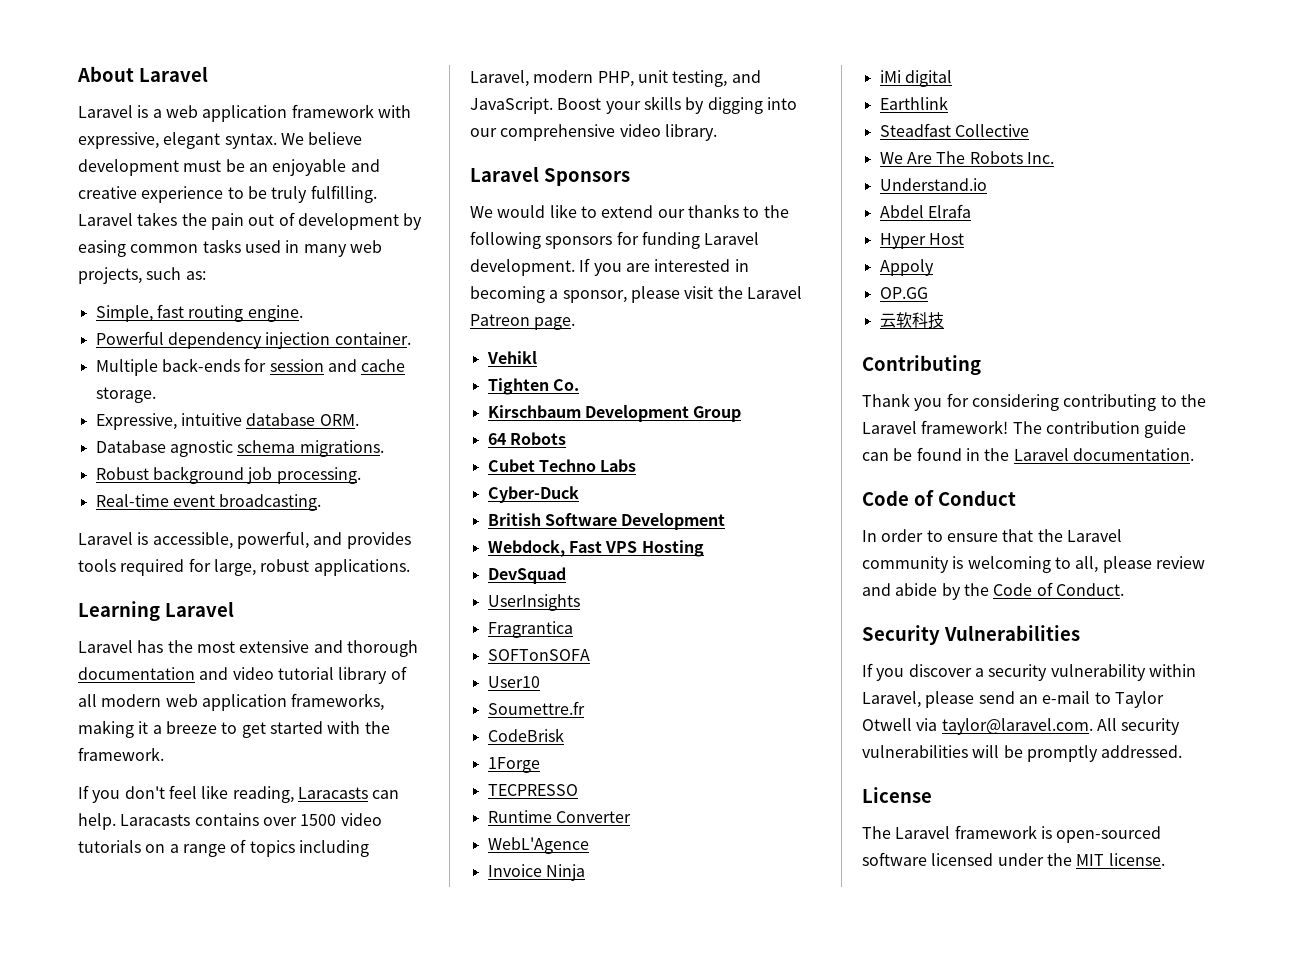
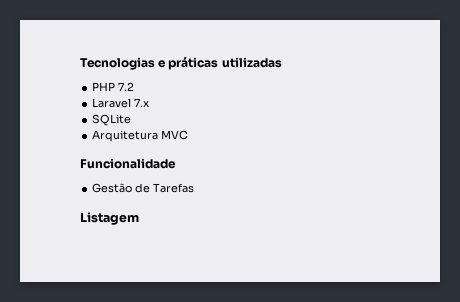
[77,66,208,82] [78,104,411,122] [78,132,363,149] [78,159,380,176] [78,185,377,203] [78,212,423,230] [78,239,382,257] [78,267,206,284] [95,304,303,322] [95,331,411,349] [95,358,406,376] [95,387,156,403] [95,413,359,430] [95,440,384,457] [95,466,361,484] [95,494,322,511] [78,531,411,549] [78,558,410,576] [78,601,234,621] [78,640,418,657] [78,666,407,684] [78,693,385,711] [78,720,390,738] [78,747,164,761] [78,785,400,803] [78,813,382,830] [78,839,369,857] [470,70,761,87] [470,96,797,114] [470,124,717,141] [470,166,630,186] [470,204,789,218] [470,231,760,249] [470,258,749,276] [470,286,802,303] [470,314,576,330] [486,351,537,364] [487,378,579,395] [487,405,742,422] [487,432,566,445] [487,459,637,472] [487,486,579,503] [487,513,726,530] [487,540,704,557] [487,567,566,584] [487,594,580,611] [487,621,573,638] [487,649,590,661] [487,676,540,688] [487,701,585,715] [487,728,564,742] [487,757,540,773] [487,784,578,796] [487,810,631,823] [487,837,589,854] [487,864,585,881] [879,70,952,87] [879,96,948,110] [879,123,1029,137] [879,151,1054,164] [879,178,987,191] [879,204,971,218] [879,233,964,249] [879,259,934,276] [879,287,928,299] [879,312,944,329] [862,355,981,375] [862,393,1206,411] [862,420,1187,438] [862,447,1194,461] [862,490,1016,506] [862,529,1122,542] [862,556,1205,573] [862,582,1124,600] [862,625,1080,645] [862,663,1196,681] [862,691,1164,708] [862,718,1181,735] [862,745,1183,762] [862,787,932,803] [862,825,1162,843] [862,852,1165,866] About Laravel // Laravel is a web application framework with expressive, elegant syntax. We believe development must be an enjoyable and creative experience to be truly fulfilling. Laravel takes the pain out of development by easing common tasks used in many web projects, such as: // Simple, fast routing engine. // Powerful dependency injection container. // Multiple back-ends for session and cache storage. // Expressive, intuitive database ORM. // Database agnostic schema migrations. // Robust background job processing. // Real-time event broadcasting. // Laravel is accessible, powerful, and provides tools required for large, robust applications. // Learning Laravel // Laravel has the most extensive and thorough documentation and video tutorial library of all modern web application frameworks, making it a breeze to get started with the framework. // If you don't feel like reading, Laracasts can help. Laracasts contains over 1500 video tutorials on a range of topics including Laravel, modern PHP, unit testing, and JavaScript. Boost your skills by digging into our comprehensive video library. // Laravel Sponsors // We would like to extend our thanks to the following sponsors for funding Laravel development. If you are interested in becoming a sponsor, please visit the Laravel Patreon page. // Vehikl // Tighten Co. // Kirschbaum Development Group // 64 Robots // Cubet Techno Labs // Cyber-Duck // British Software Development // Webdock, Fast VPS Hosting // DevSquad // UserInsights // Fragrantica // SOFTonSOFA // User10 // Soumettre.fr // CodeBrisk // 1Forge // TECPRESSO // Runtime Converter // WebL'Agence // Invoice Ninja // iMi digital // Earthlink // Steadfast Collective // We Are The Robots Inc. // Understand.io // Abdel Elrafa // Hyper Host // Appoly // OP.GG // 云软科技 // Contributing // Thank you for considering contributing to the Laravel framework! The contribution guide can be found in the Laravel documentation. // Code of Conduct // In order to ensure that the Laravel community is welcoming to all, please review and abide by the Code of Conduct. // Security Vulnerabilities // If you discover a security vulnerability within Laravel, please send an e-mail to Taylor Otwell via taylor@laravel.com. All security vulnerabilities will be promptly addressed. // License // The Laravel framework is open-sourced software licensed under the MIT license. -> [80,57,282,70] [92,82,135,91] [92,98,150,108] [92,114,132,126] [92,130,189,142] [80,158,176,169] [92,183,195,193] [80,212,139,225] Tecnologias e práticas utilizadas // PHP 7.2 // Laravel 7.x // SQLite // Arquitetura MVC // Funcionalidade // Gestão de Tarefas // Listagem

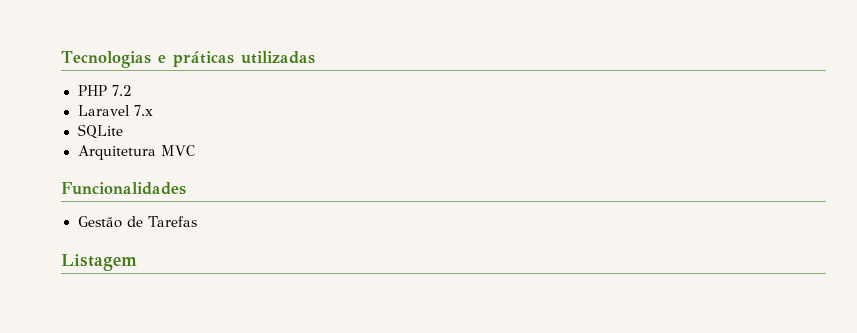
[80,158,176,169] Funcionalidade -> [61,182,186,195] Funcionalidades

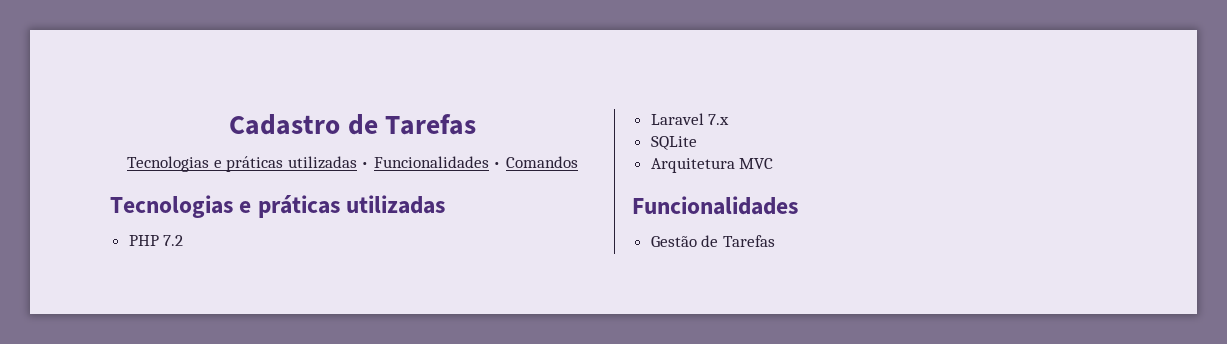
(61, 59) none -> [229,114,476,135] [126,156,579,172] Cadastro de Tarefas // Tecnologias e práticas utilizadas • Funcionalidades • Comandos //
[61,254,137,271] // Listagem -> (775, 241) none

